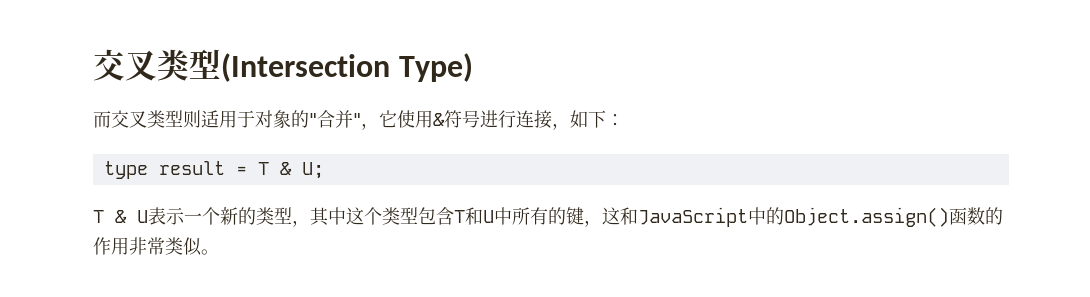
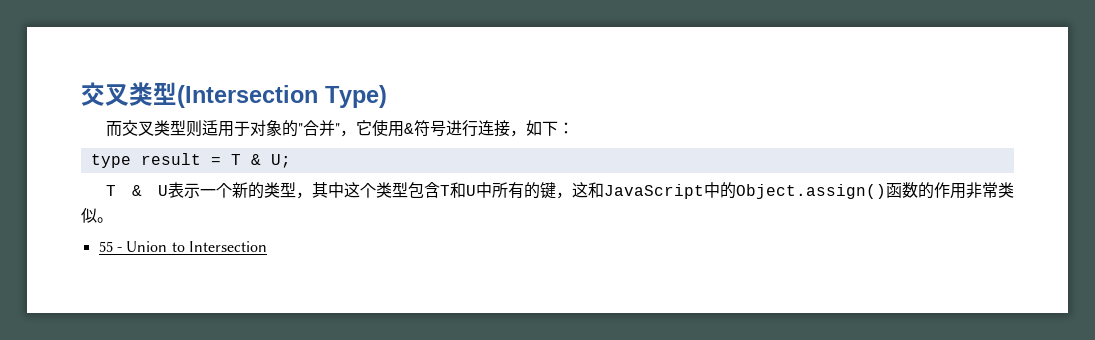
(219, 252) none -> [98,241,267,252] // 55 - Union to Intersection

